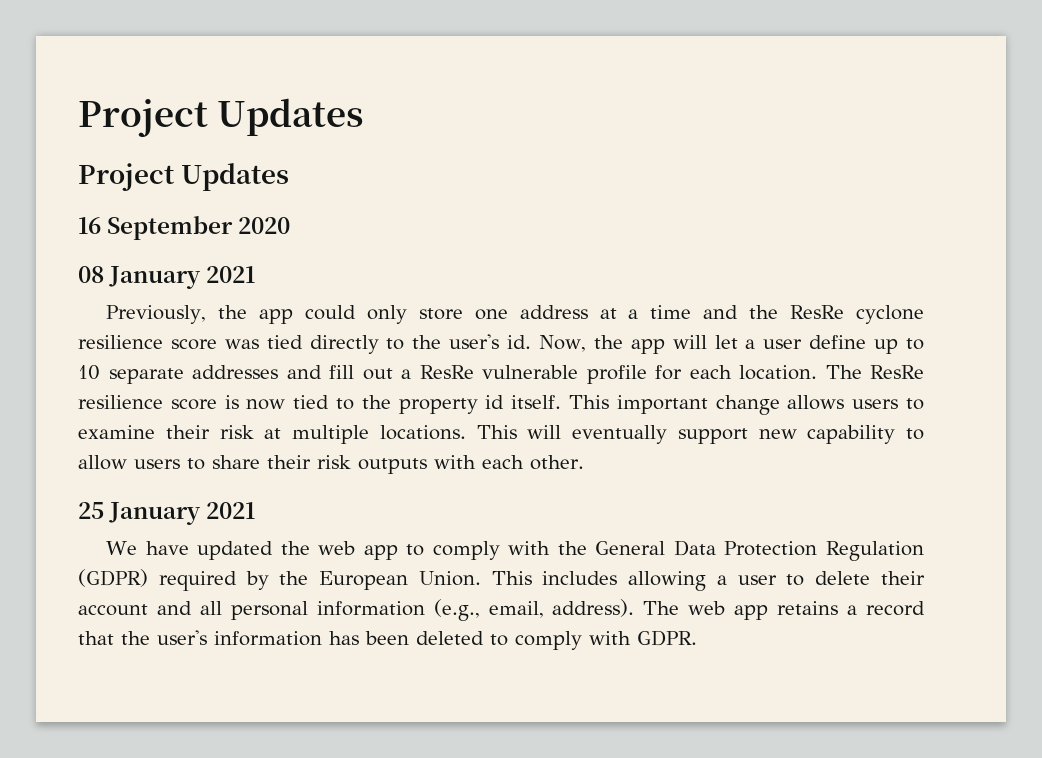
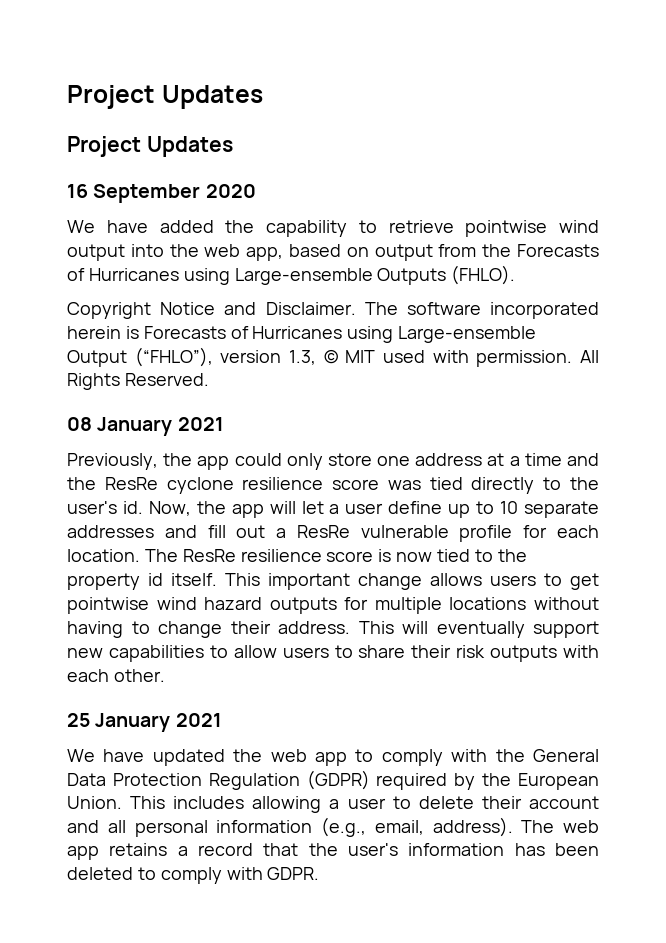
(291, 225) none -> [67,220,599,237] [67,244,599,261] [67,265,516,285] [67,302,600,319] [67,326,537,343] [67,347,600,367] [67,373,209,390] // We have added the capability to retrieve pointwise wind output into the web app, based on output from the Forecasts of Hurricanes using Large-ensemble Outputs (FHLO). // Copyright Notice and Disclaimer. The software incorporated herein is Forecasts of Hurricanes using Large-ensemble Output (“FHLO”), version 1.3, © MIT used with permission. All Rights Reserved.
[78,425,466,444] examine their risk at multiple locations. -> [570,573,599,590] [67,597,599,614] [67,621,350,638] get pointwise wind hazard outputs for multiple locations without having to change their address.
[807,425,896,444] capability -> [108,645,204,662] capabilities

